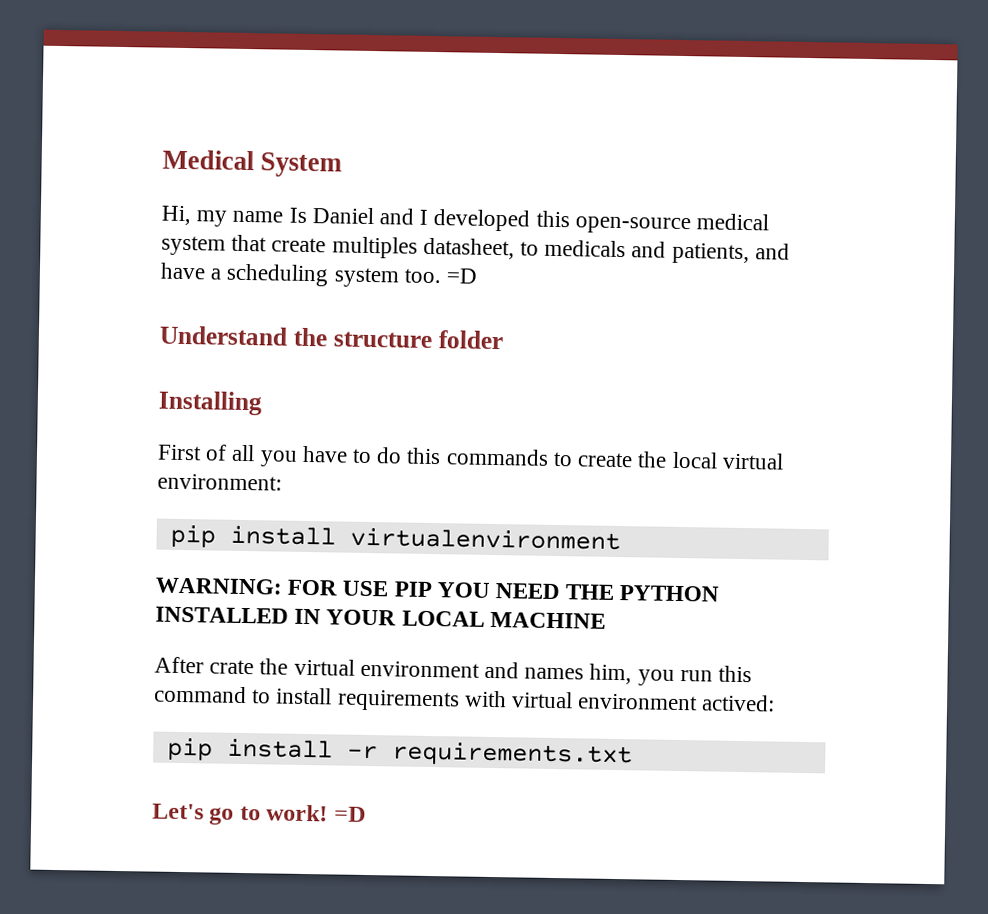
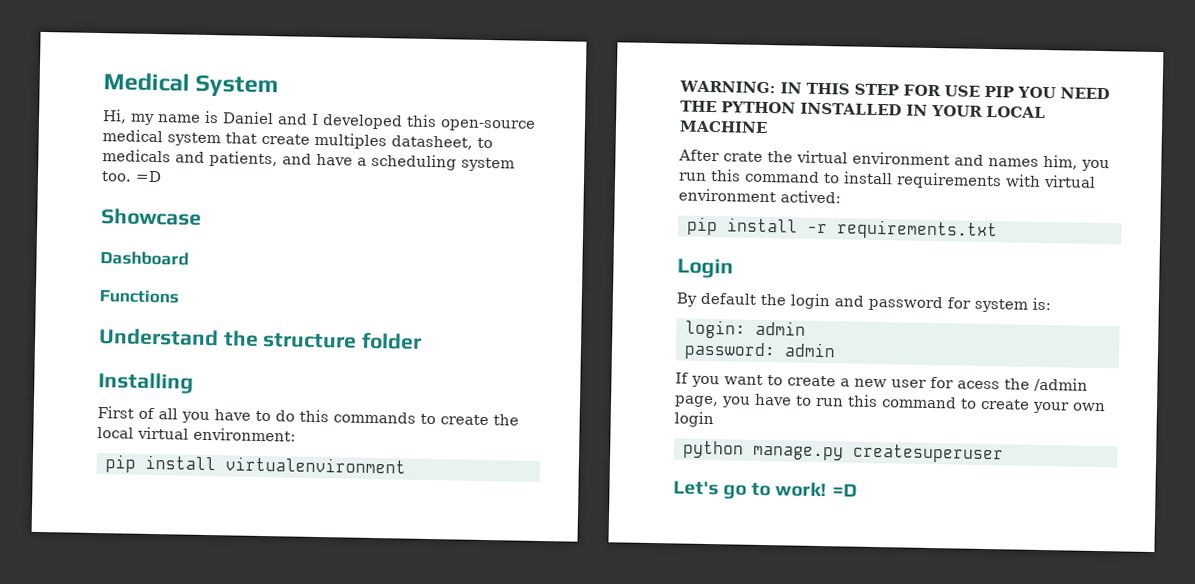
[288,207,307,223] Is -> [204,110,219,124] is
(479, 276) none -> [101,208,202,226] [100,251,189,266] [99,289,179,304] // Showcase // Dashboard // Functions
(283, 586) none -> [779,82,899,96] IN THIS STEP
(633, 754) none -> [677,258,734,279] [676,292,1051,313] [685,319,806,339] [684,341,836,361] [675,372,1088,392] [674,393,1106,414] [674,411,714,428] [683,440,1004,464] // Login // By default the login and password for system is: // login: admin // password: admin // If you want to create a new user for acess the /admin page, you have to run this command to create your own login // python manage.py createsuperuser

